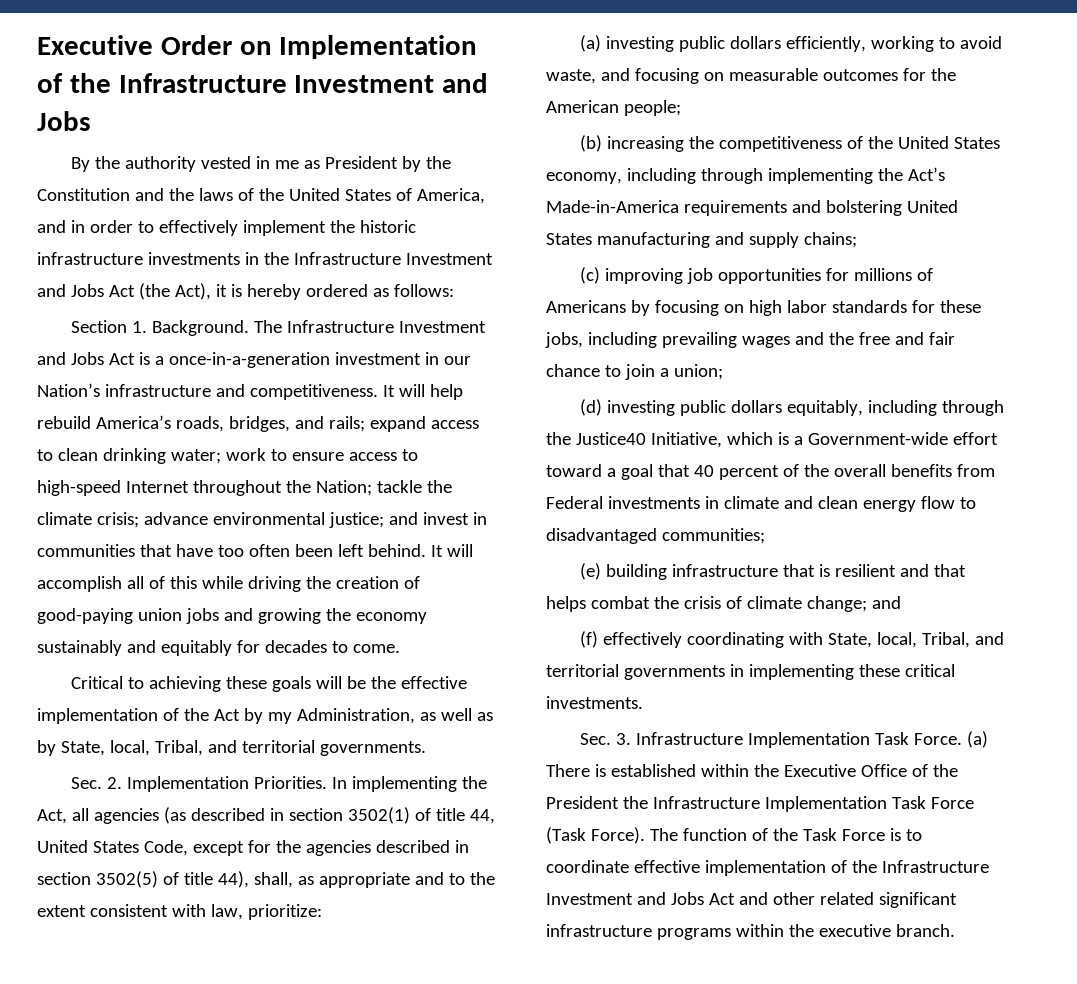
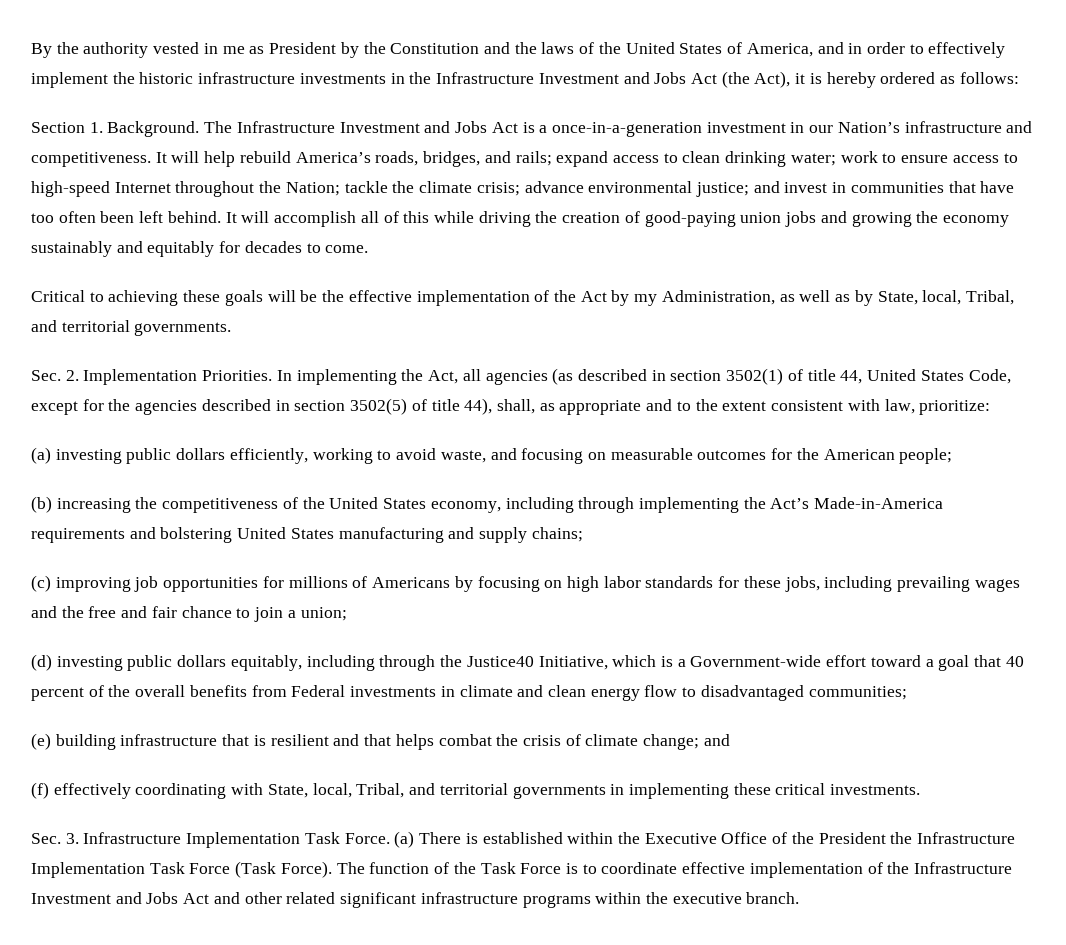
[37,35,478,59] [37,73,489,93] [37,111,91,131] Executive Order on Implementation of the Infrastructure Investment and Jobs // -> (31, 50) none

